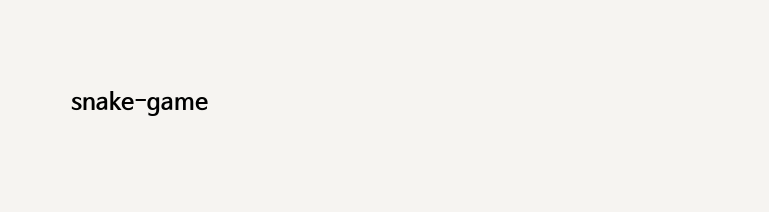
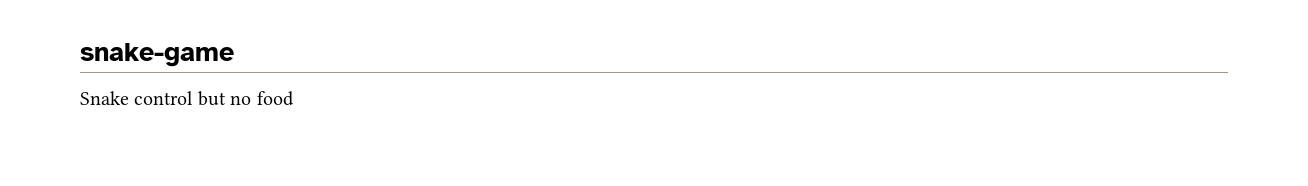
(208, 103) none -> [80,91,294,106] // Snake control but no food

